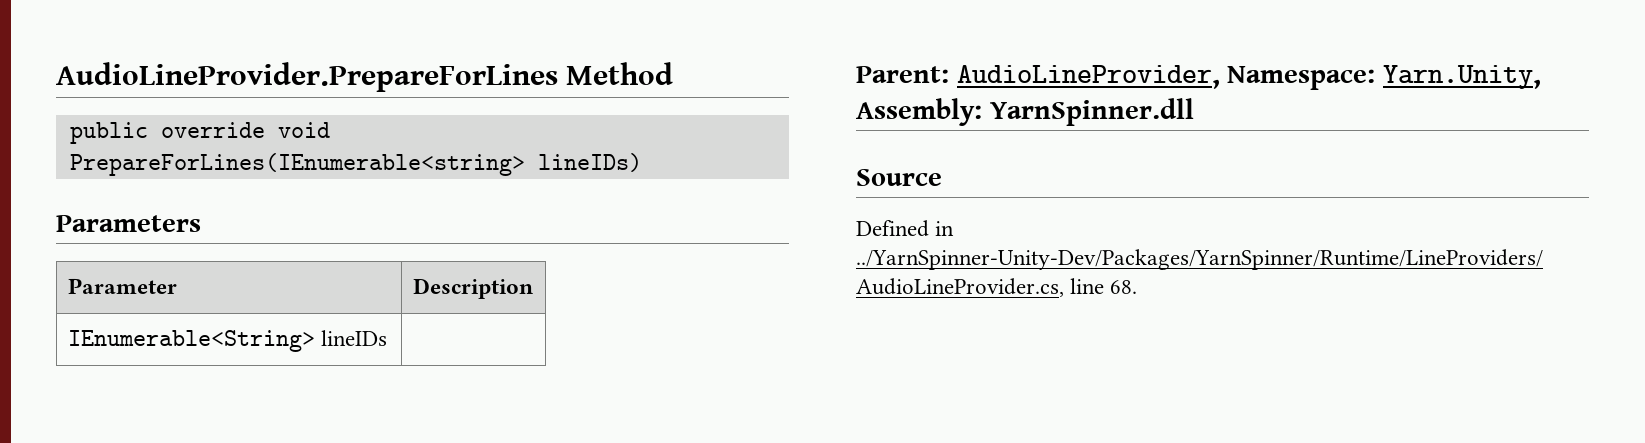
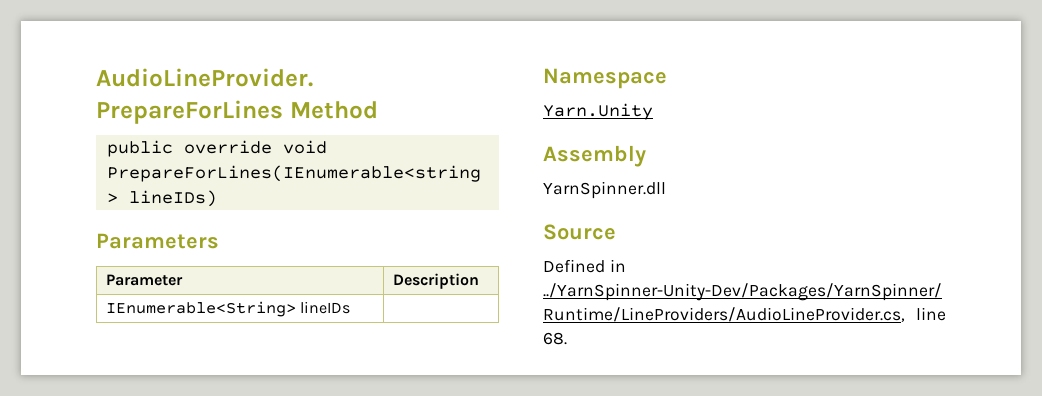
[856,65,1541,90] [856,98,982,126] Parent: AudioLineProvider, Namespace: Yarn.Unity, Assembly: -> [543,68,667,89] [543,103,653,120] [543,145,646,167] Namespace // Yarn.Unity // Assembly //

